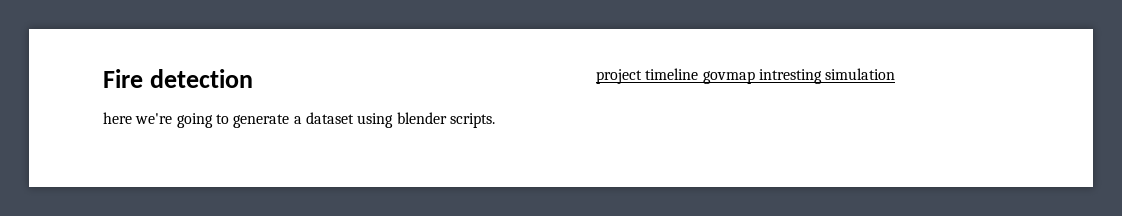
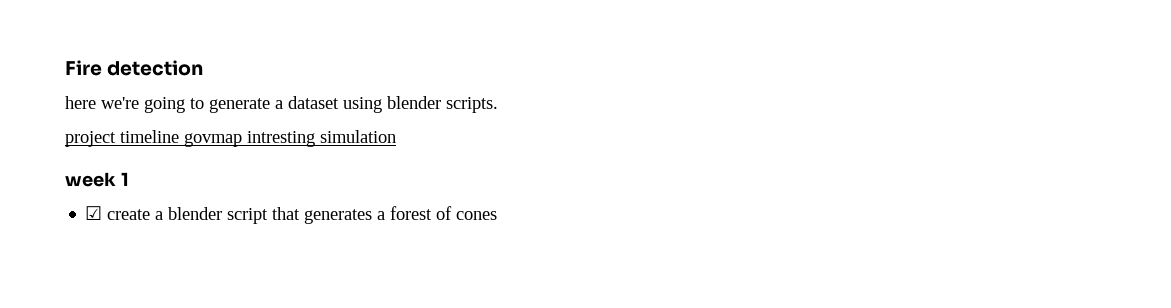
(896, 74) none -> [65,172,129,187] [85,206,498,224] // week 1 // ☑ create a blender script that generates a forest of cones

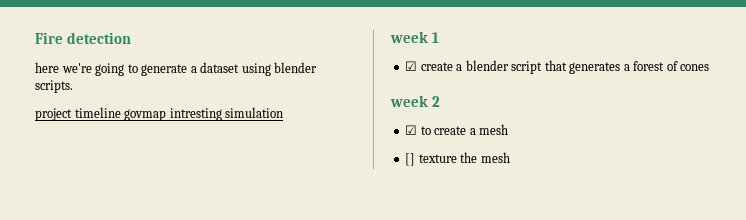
(498, 215) none -> [390,95,440,107] [405,124,509,135] [405,152,510,166] // week 2 // ☑ to create a mesh // [] texture the mesh

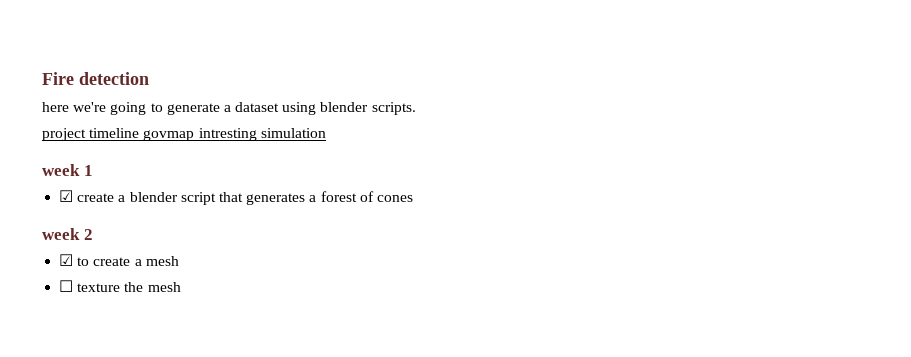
[405,153,416,166] [] -> [59,280,74,292] ☐

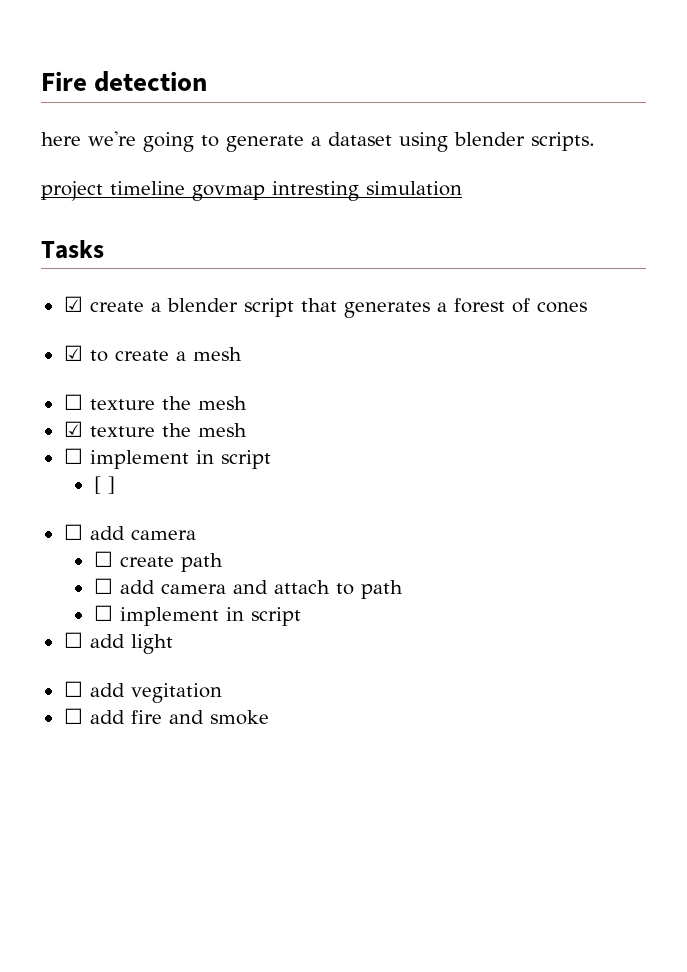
[42,164,93,176] week 1 -> [41,240,104,259] Tasks
[42,228,93,240] // week 2 -> (587, 307) none
(181, 287) none -> [63,421,247,437] [63,448,271,469] [93,476,115,494] [63,524,196,540] [93,551,223,572] [93,578,403,599] [93,605,301,626] [63,632,173,654] [63,681,222,703] [63,708,269,725] // ☑ texture the mesh // ☐ implement in script // [ ] // ☐ add camera // ☐ create path // ☐ add camera and attach to path // ☐ implement in script // ☐ add light // ☐ add vegitation // ☐ add fire and smoke

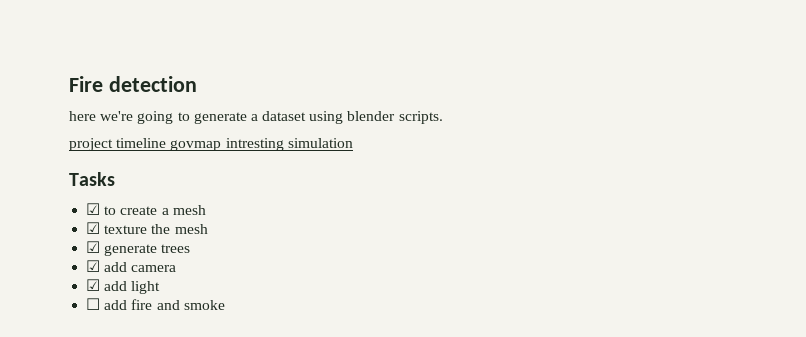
[63,296,587,318] // ☑ create a blender script that generates a forest of cones -> (115, 179) none
[63,394,247,410] // ☐ texture the mesh -> (206, 210) none
[63,448,271,469] [93,476,115,494] [63,524,196,540] [93,551,223,572] [93,578,403,599] [93,605,301,626] [63,632,83,648] ☐ implement in script // [ ] // ☐ add camera // ☐ create path // ☐ add camera and attach to path // ☐ implement in script // ☐ -> [86,241,191,256] [86,260,177,272] [86,279,101,291] ☑ generate trees // ☑ add camera // ☑
[63,681,222,703] // ☐ add vegitation -> (161, 287) none

